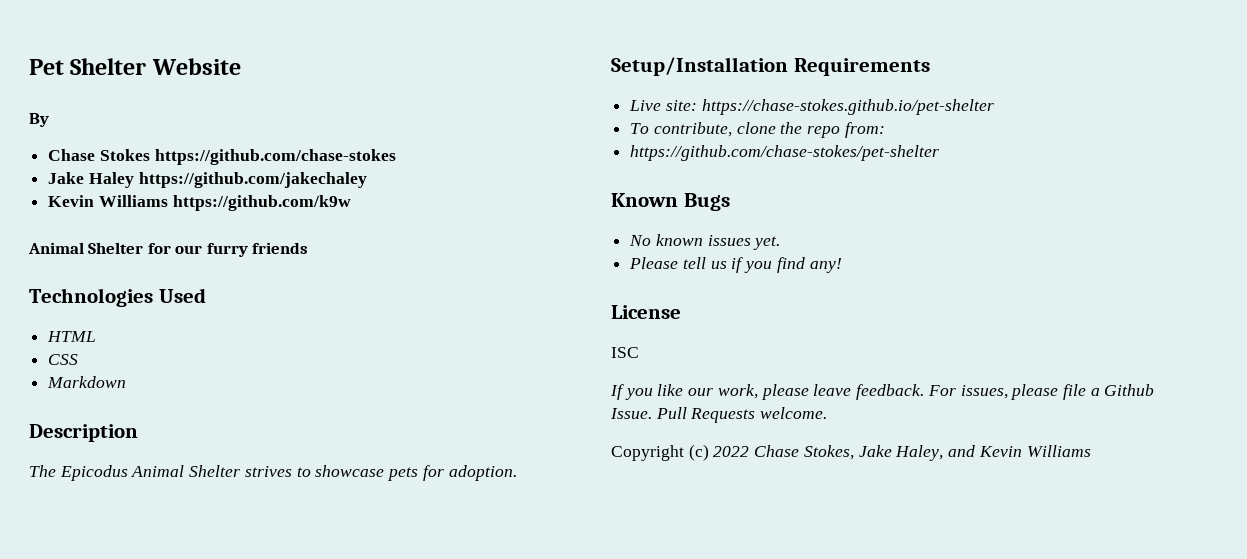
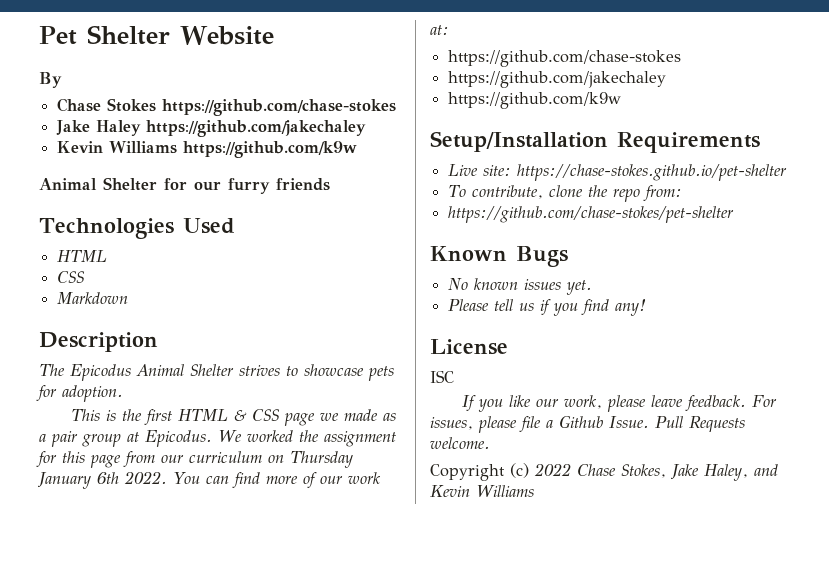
(517, 473) none -> [71,409,397,426] [39,430,396,447] [36,451,353,468] [38,471,381,489] [430,25,449,35] [448,50,682,67] [448,71,667,88] [448,92,622,109] // This is the first HTML & CSS page we made as a pair group at Epicodus. We worked the assignment for this page from our curriculum on Thursday January 6th 2022. You can find more of our work at: // https://github.com/chase-stokes // https://github.com/jakechaley // https://github.com/k9w

